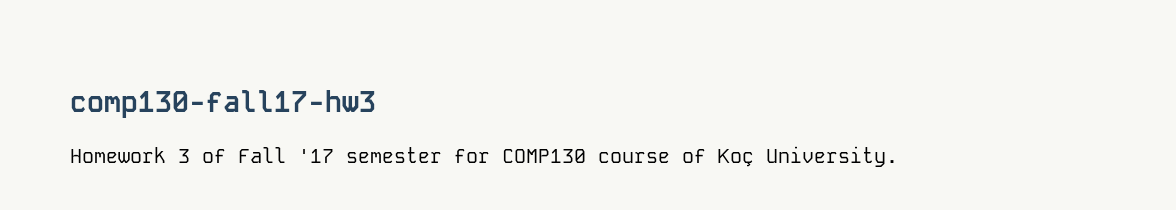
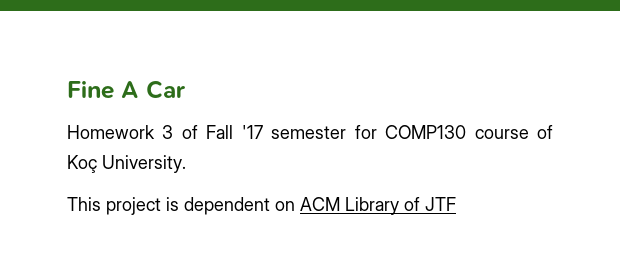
[70,90,376,118] comp130-fall17-hw3 -> [67,80,186,99] Fine A Car
(898, 156) none -> [67,197,456,215] // This project is dependent on ACM Library of JTF

